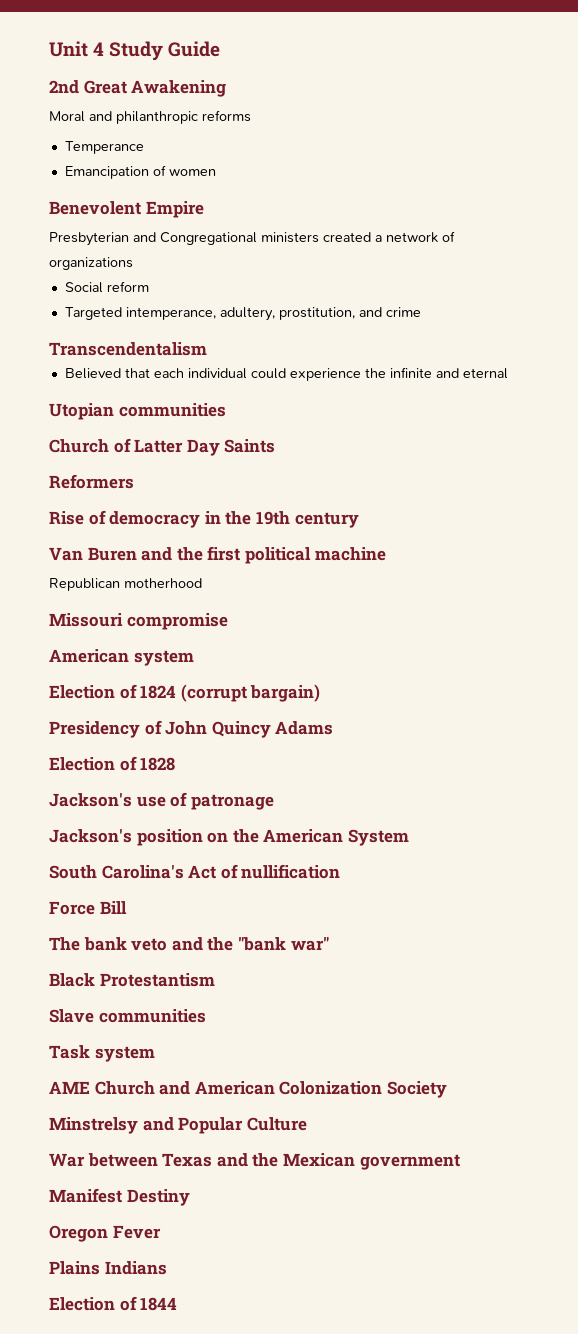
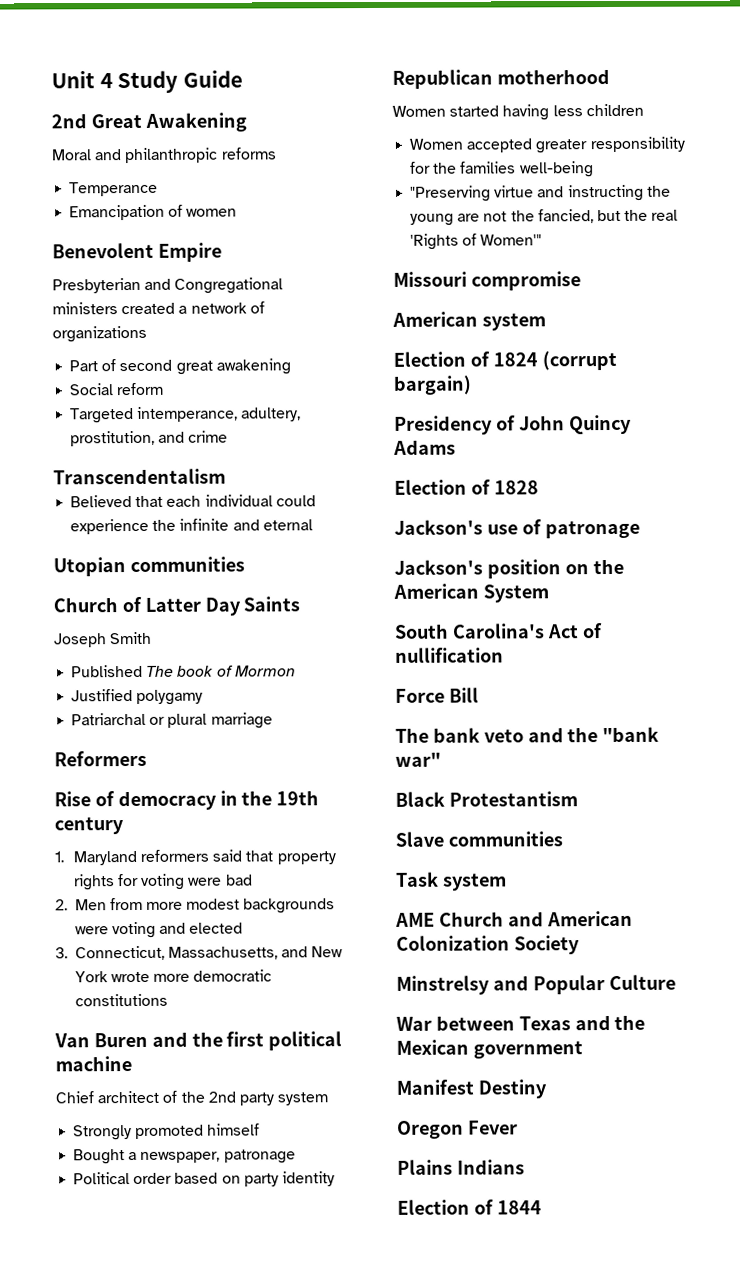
(133, 263) none -> [69,358,291,375] // Part of second great awakening
(276, 446) none -> [54,631,153,648] [71,664,296,678] [71,689,204,705] [71,712,273,729] // Joseph Smith // Published The book of Mormon // Justified polygamy // Patriarchal or plural marriage
(359, 520) none -> [54,849,336,866] [73,873,253,891] [55,897,336,914] [74,921,244,939] [55,945,344,961] [74,969,273,983] [74,993,168,1007] // 1. Maryland reformers said that property rights for voting were bad // 2. Men from more modest backgrounds were voting and elected // 3. Connecticut, Massachusetts, and New York wrote more democratic constitutions
[49,578,202,591] Republican motherhood -> [55,1090,329,1106] [73,1123,261,1141] [73,1149,296,1165] [73,1171,335,1187] [392,69,610,89] [392,103,644,121] [409,136,685,154] [410,161,594,178] [410,184,671,202] [410,209,679,226] [410,233,543,250] Chief architect of the 2nd party system // Strongly promoted himself // Bought a newspaper, patronage // Political order based on party identity // Republican motherhood // Women started having less children // Women accepted greater responsibility for the families well-being // "Preserving virtue and instructing the young are not the fancied, but the real 'Rights of Women'"

